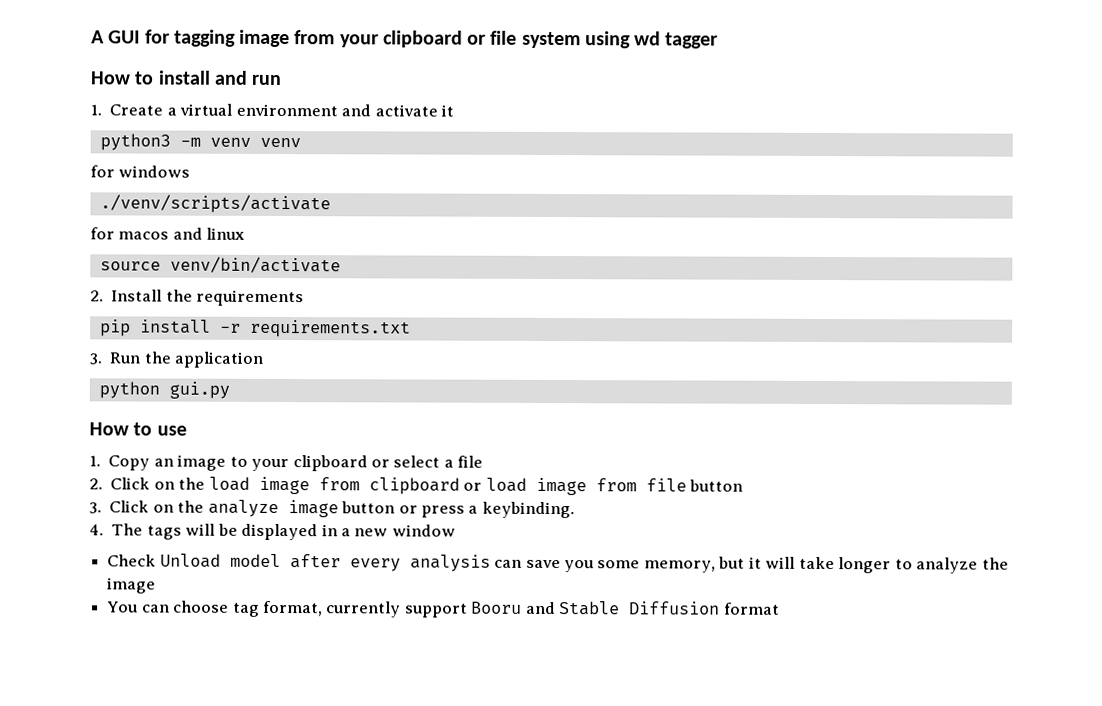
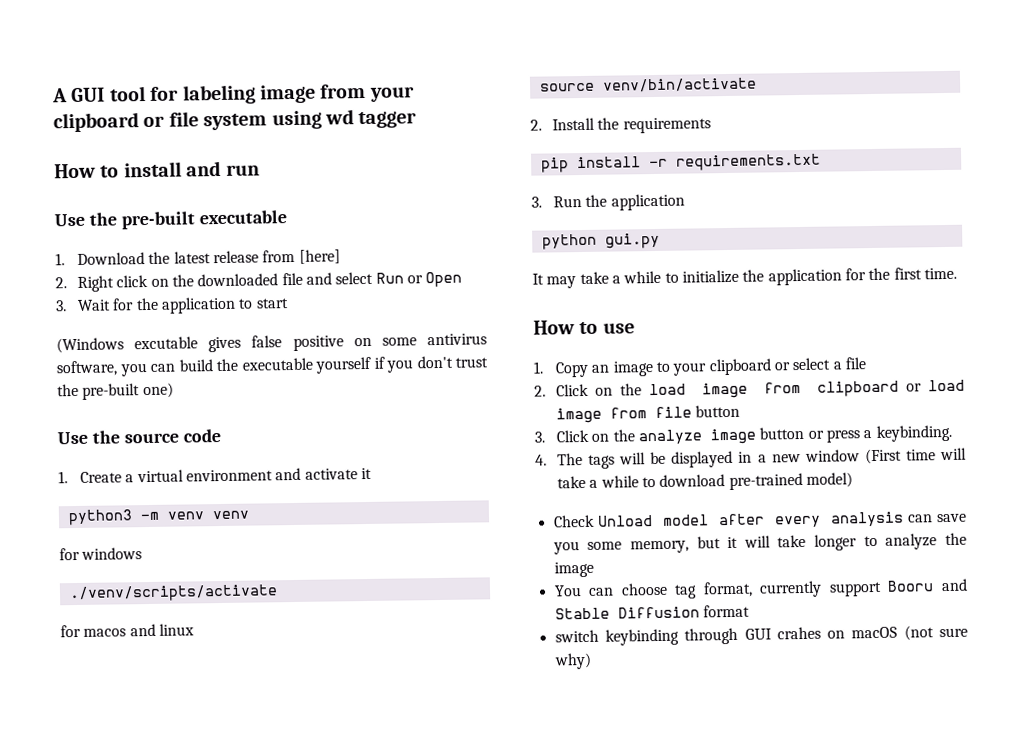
[144,29,236,47] for tagging -> [109,84,256,105] tool for labeling
(283, 80) none -> [54,210,287,230] [55,249,341,266] [55,271,463,292] [55,296,289,314] [56,333,488,354] [56,355,488,377] [57,382,174,400] [57,429,221,445] // Use the pre-built executable // 1. Download the latest release from [here] // 2. Right click on the downloaded file and select Run or Open // 3. Wait for the application to start // (Windows excutable gives false positive on some antivirus software, you can build the executable yourself if you don't trust the pre-built one) // Use the source code
(230, 390) none -> [532,267,957,289] // It may take a while to initialize the application for the first time.
(456, 530) none -> [864,447,967,465] [557,472,853,491] (First time will take a while to download pre-trained model)
(780, 608) none -> [554,625,968,646] [553,652,592,670] // switch keybinding through GUI crahes on macOS (not sure why)

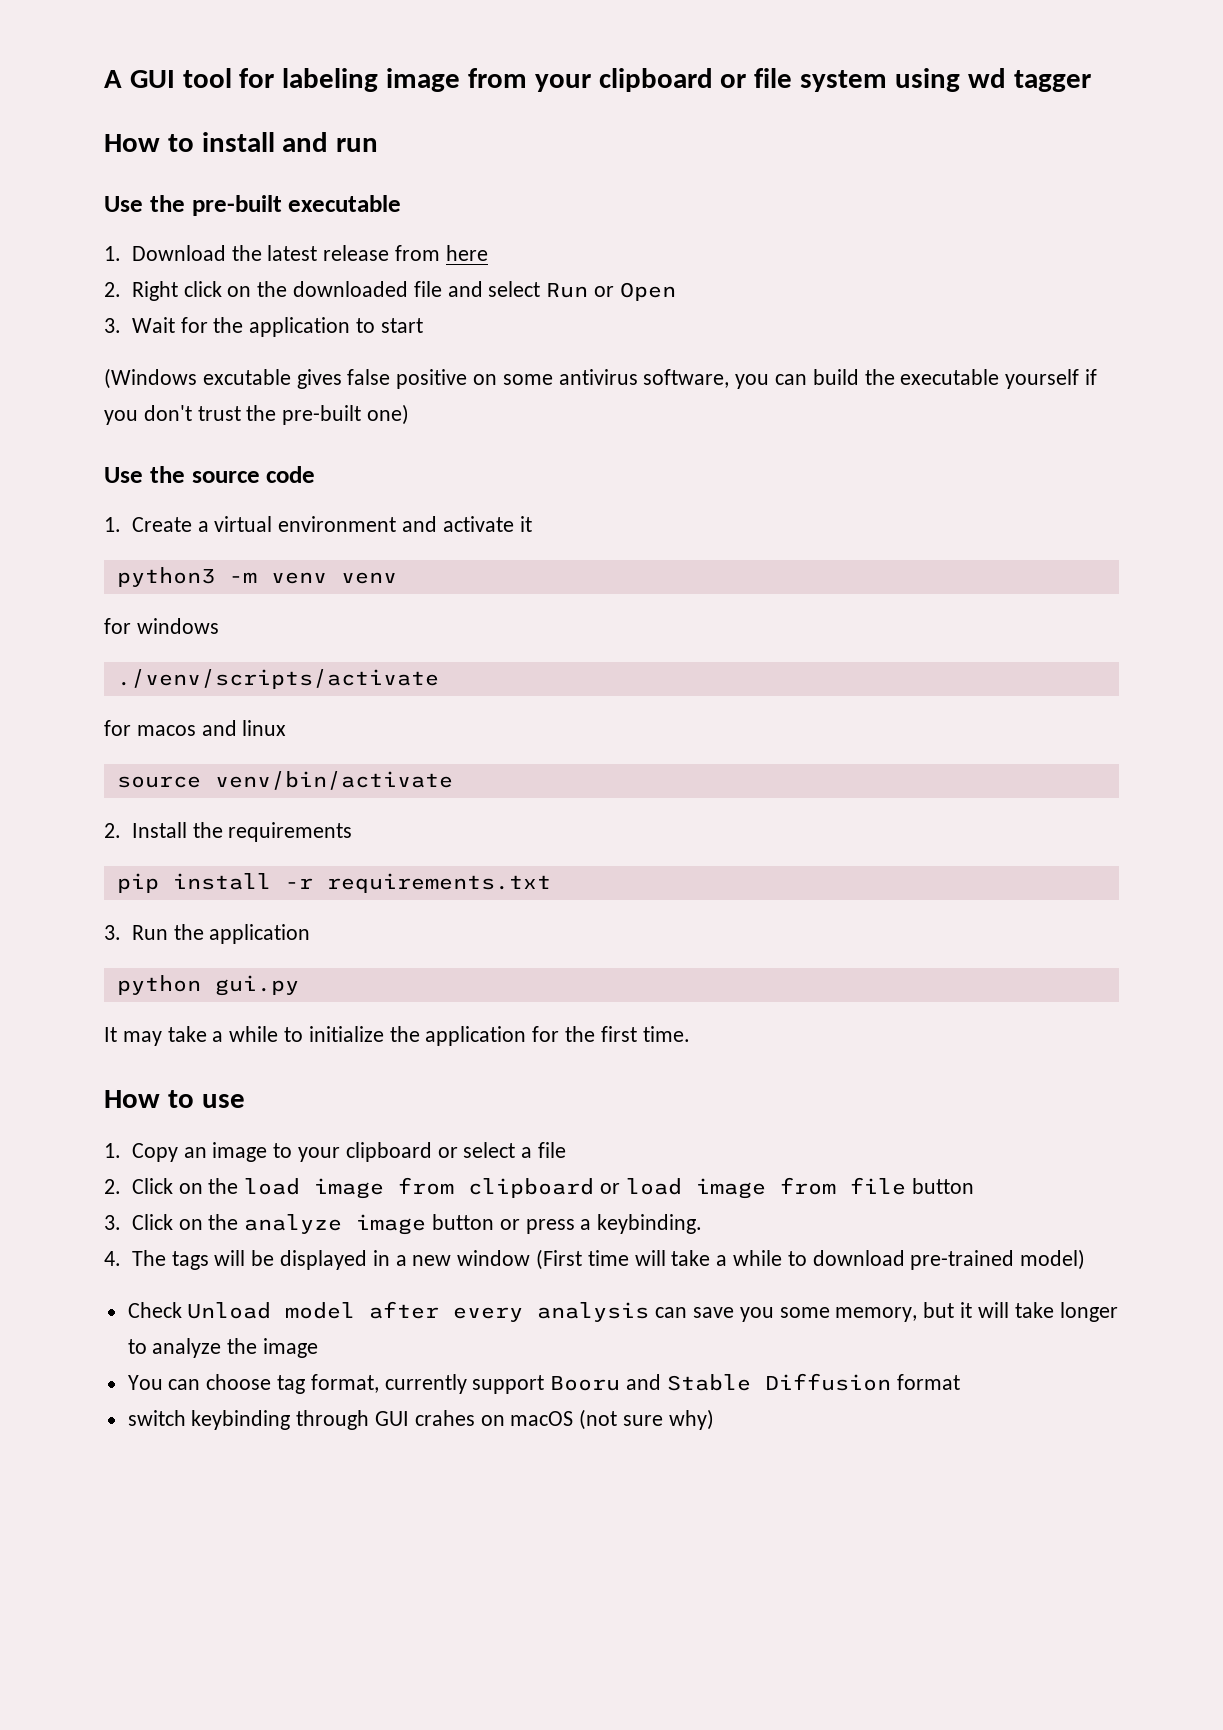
[298,249,341,264] [here] -> [445,245,488,261] here

